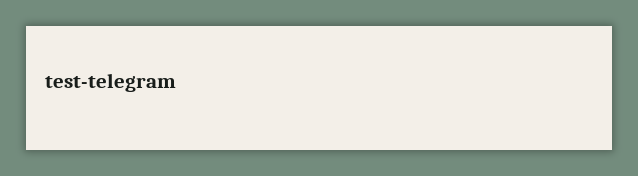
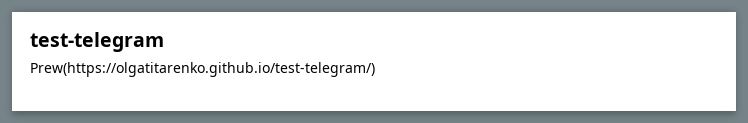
(176, 82) none -> [30,62,375,77] // Prew(https://olgatitarenko.github.io/test-telegram/)

